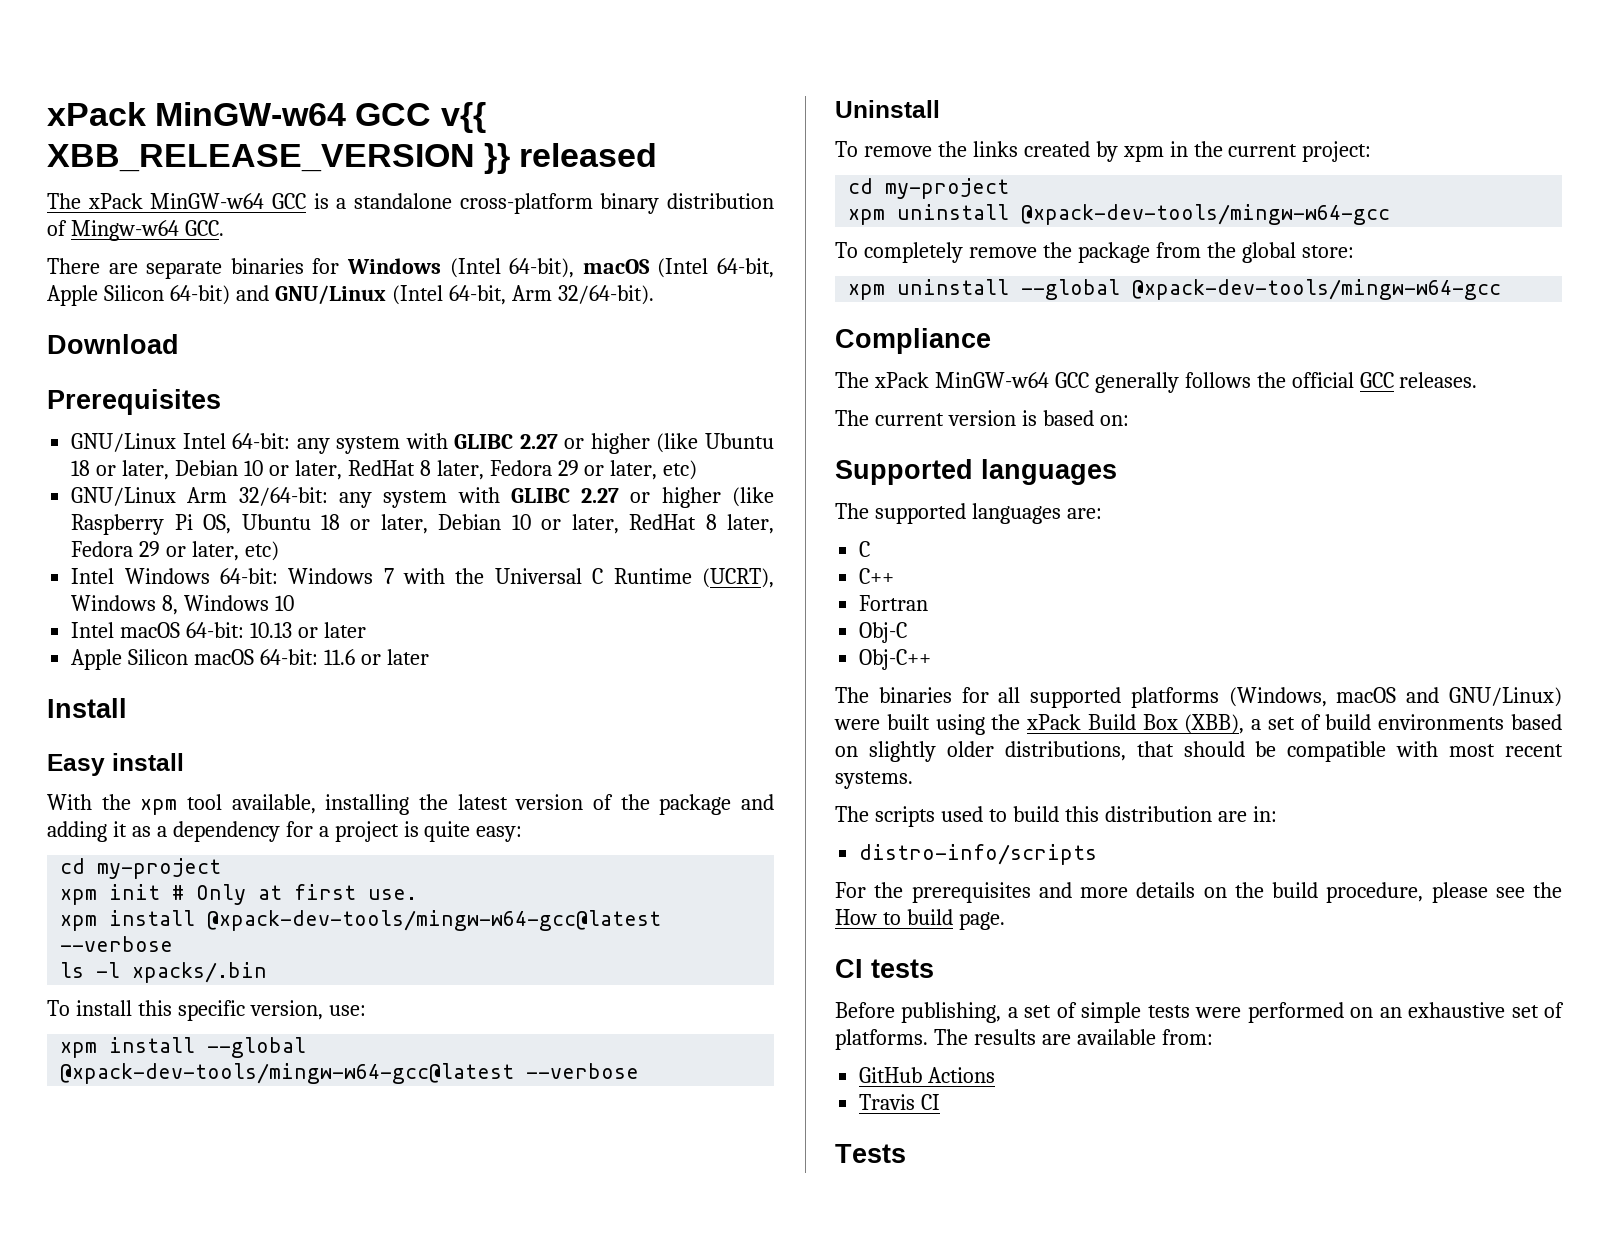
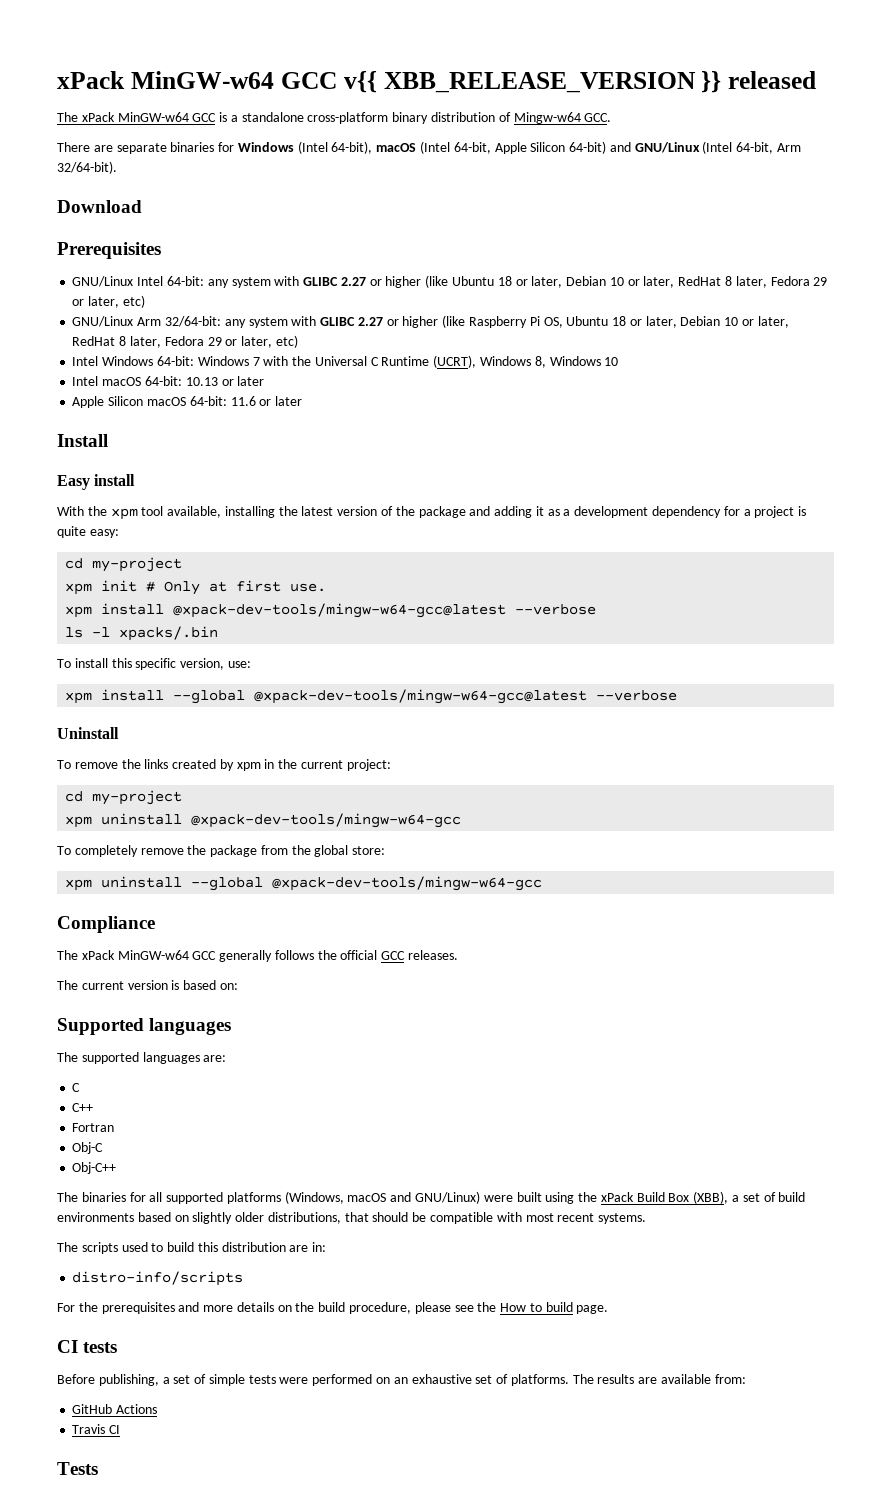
(167, 831) none -> [574,506,649,518] development

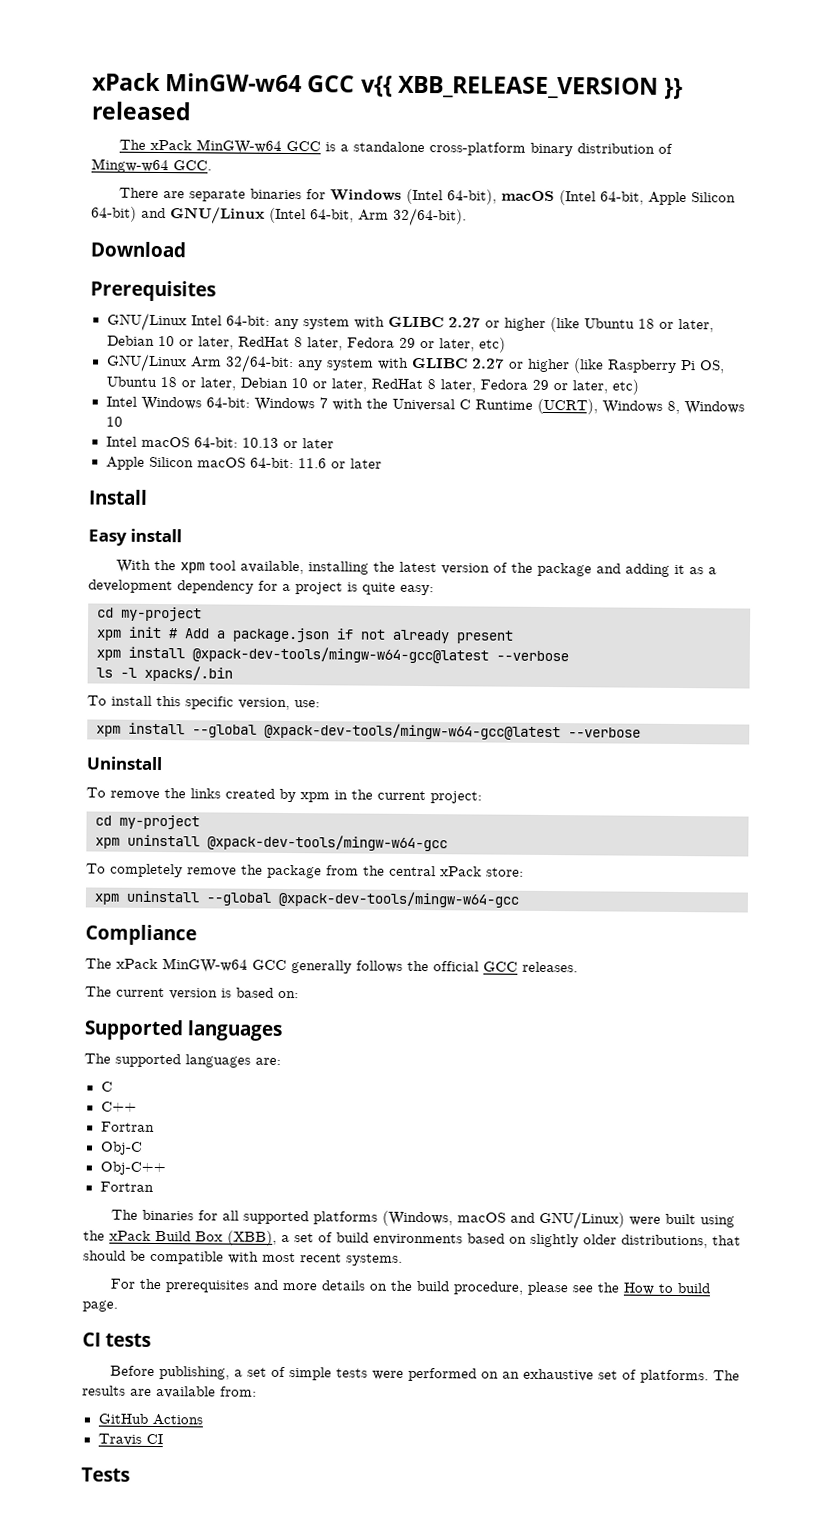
[164,580,327,595] Only at first use. -> [184,627,514,644] Add a package.json if not already present
[314,845,349,857] global -> [389,865,482,877] central xPack
(117, 1168) none -> [99,1181,154,1192] // Fortran
[57,1242,327,1254] [72,1271,244,1286] // The scripts used to build this distribution are in: // distro-info/scripts -> (403, 1259) none

